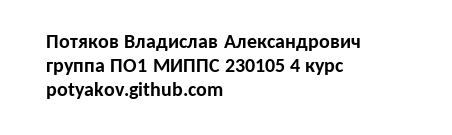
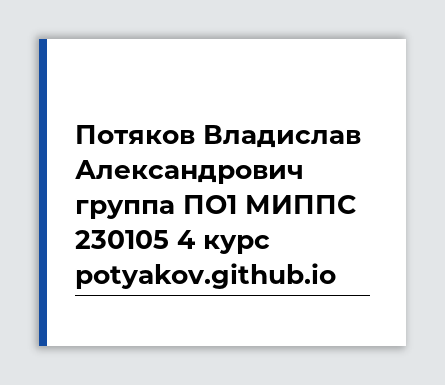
[46,82,223,99] potyakov.github.com -> [75,263,336,289] potyakov.github.io

